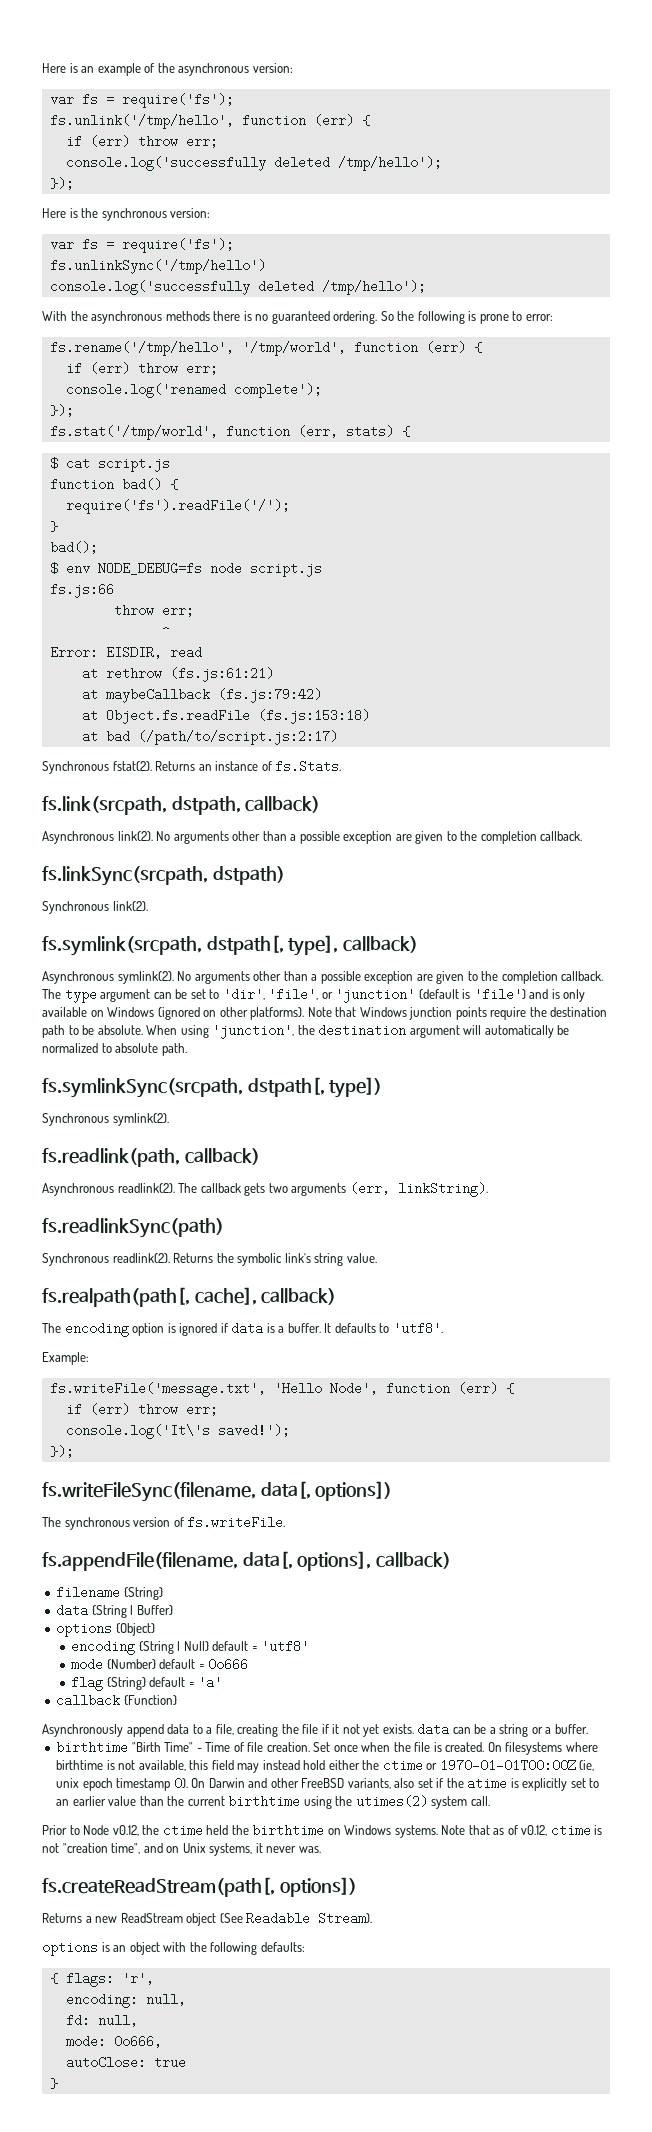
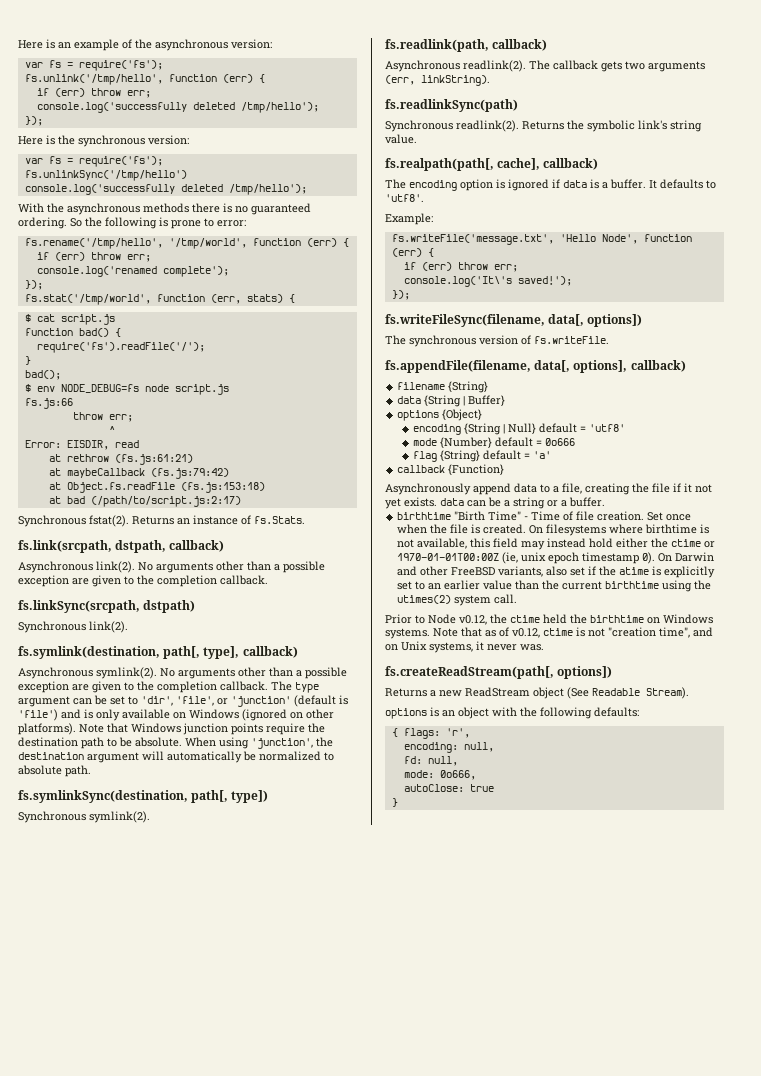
[42,935,284,956] fs.symlink(srcpath, dstpath[, -> [18,646,201,659] fs.symlink(destination, path[,
[42,1077,325,1098] fs.symlinkSync(srcpath, dstpath[, -> [18,790,229,803] fs.symlinkSync(destination, path[,

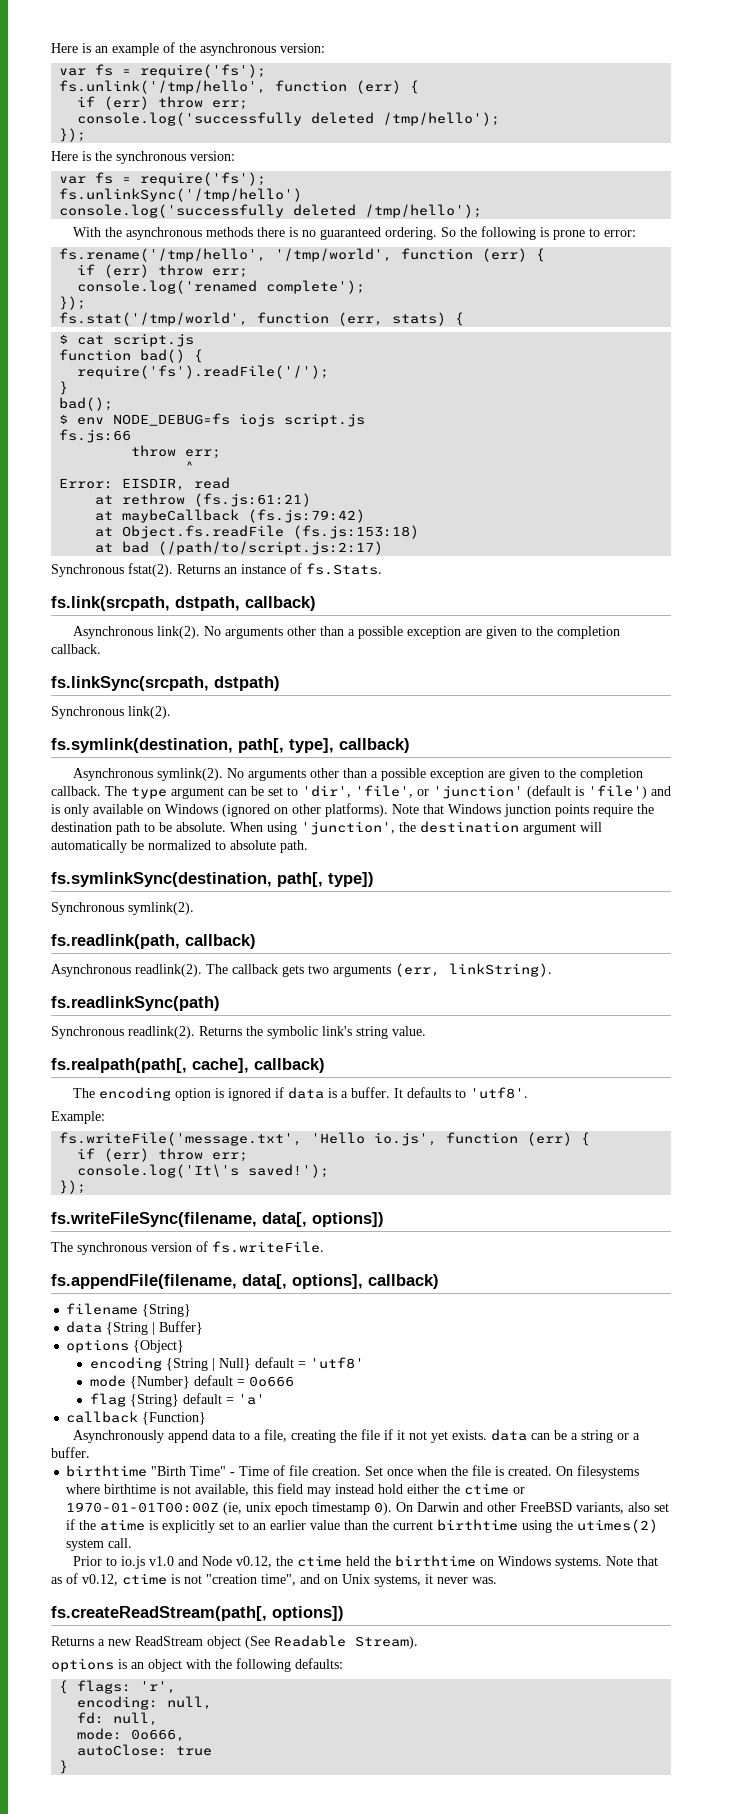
[144,384,169,392] node -> [239,413,276,427] iojs
[601,234,638,244] Node', -> [374,1132,438,1146] io.js',
(425, 619) none -> [121,1556,199,1569] io.js v1.0 and

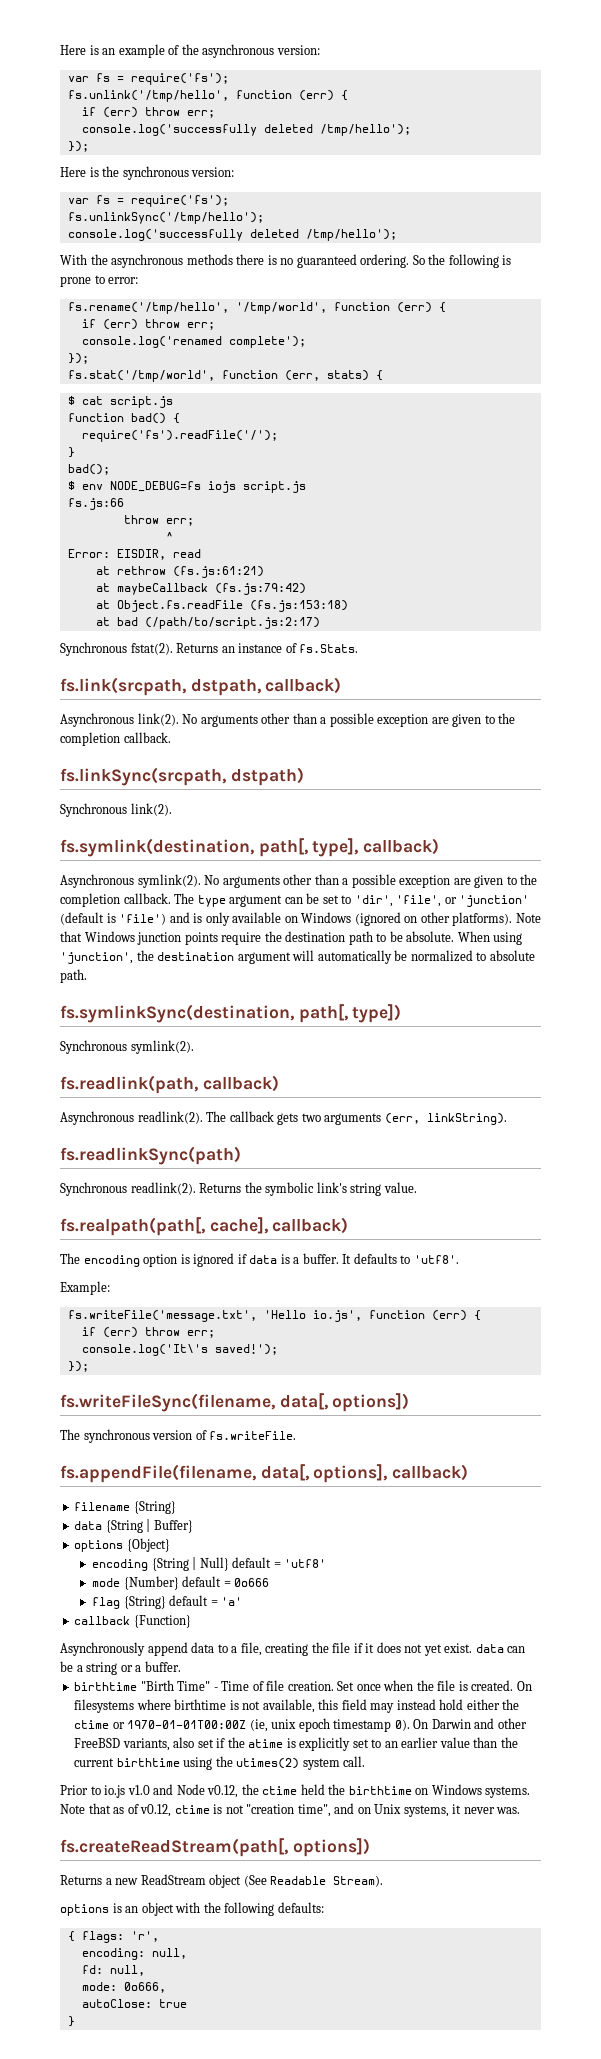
[59,188,303,202] fs.unlinkSync('/tmp/hello') -> [67,212,264,224] fs.unlinkSync('/tmp/hello');
(406, 1435) none -> [376,1642,401,1653] does
[452,1430,488,1440] exists. -> [444,1643,473,1653] exist.

